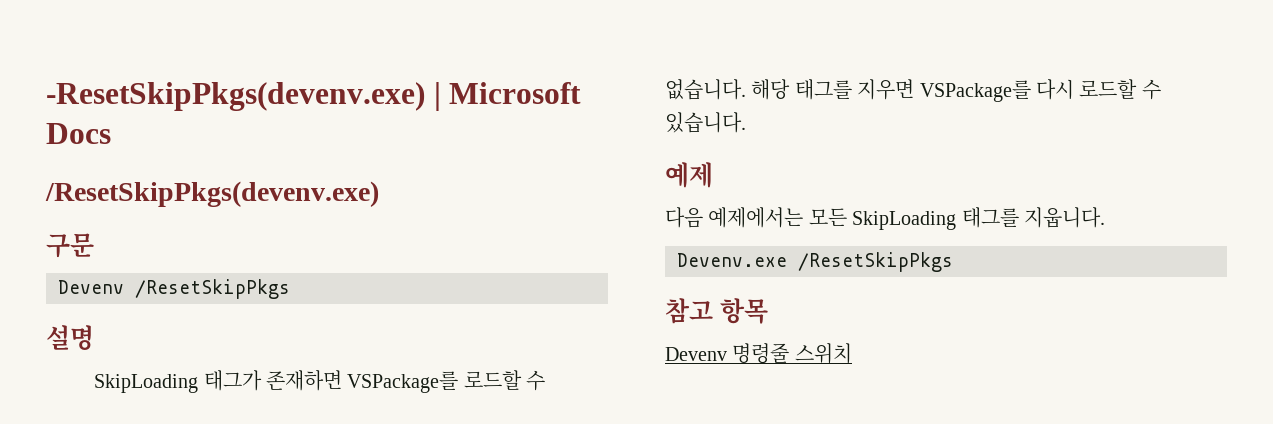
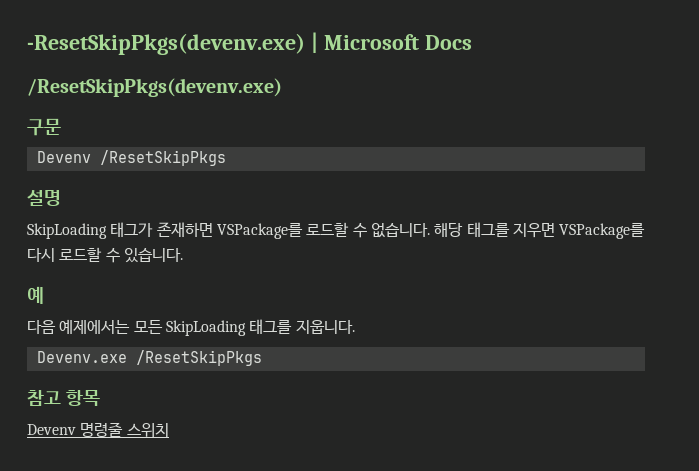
[665,162,713,188] 예제 -> [27,286,44,304] 예

